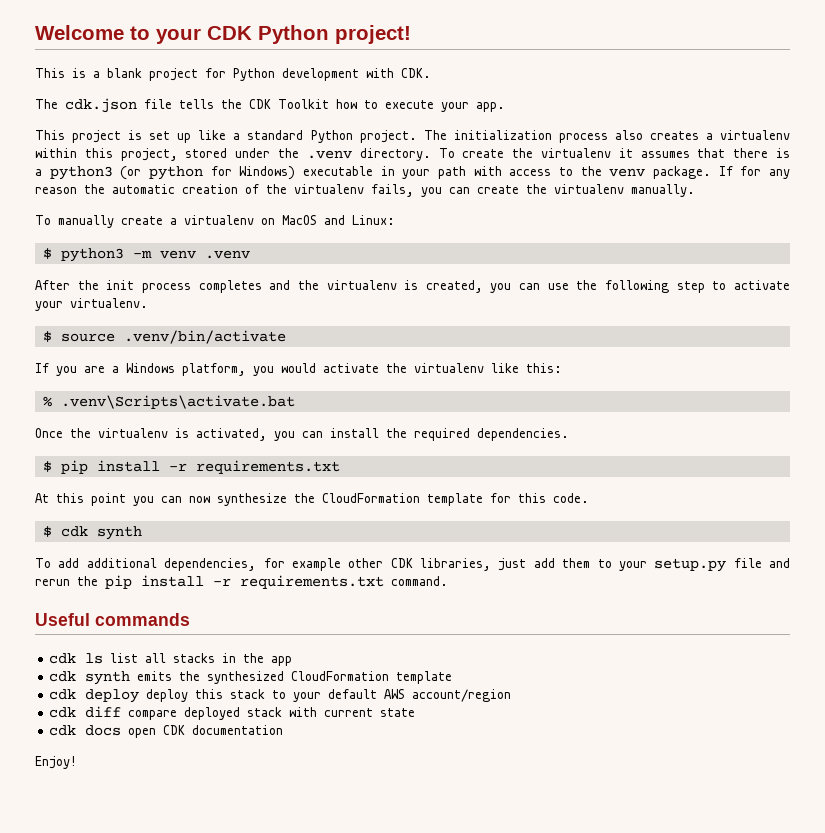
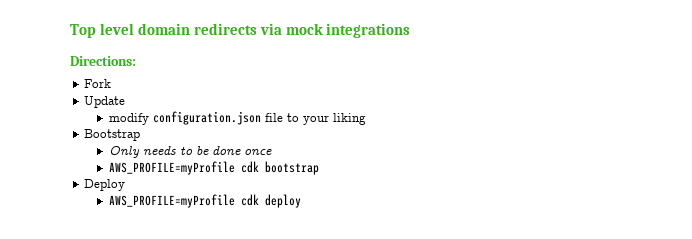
[35,25,411,44] [35,68,431,81] [35,98,505,113] [35,130,790,143] [35,148,790,161] [35,166,790,180] [35,184,695,197] [35,215,395,228] [42,248,250,262] [35,280,790,293] [35,298,148,311] [42,330,286,344] [35,363,562,376] [42,395,295,409] [35,428,569,441] [42,460,340,474] [35,493,589,506] [42,526,142,540] [35,558,790,572] [35,575,448,589] [35,613,190,626] [49,653,293,666] [49,671,453,685] [49,689,512,703] [49,706,416,720] [49,725,284,738] [35,756,77,769] Welcome to your CDK Python project! // This is a blank project for Python development with CDK. // The cdk.json file tells the CDK Toolkit how to execute your app. // This project is set up like a standard Python project. The initialization process also creates a virtualenv within this project, stored under the .venv directory. To create the virtualenv it assumes that there is a python3 (or python for Windows) executable in your path with access to the venv package. If for any reason the automatic creation of the virtualenv fails, you can create the virtualenv manually. // To manually create a virtualenv on MacOS and Linux: // $ python3 -m venv .venv // After the init process completes and the virtualenv is created, you can use the following step to activate your virtualenv. // $ source .venv/bin/activate // If you are a Windows platform, you would activate the virtualenv like this: // % .venv\Scripts\activate.bat // Once the virtualenv is activated, you can install the required dependencies. // $ pip install -r requirements.txt // At this point you can now synthesize the CloudFormation template for this code. // $ cdk synth // To add additional dependencies, for example other CDK libraries, just add them to your setup.py file and rerun the pip install -r requirements.txt command. // Useful commands // cdk ls list all stacks in the app // cdk synth emits the synthesized CloudFormation template // cdk deploy deploy this stack to your default AWS account/region // cdk diff compare deployed stack with current state // cdk docs open CDK documentation // Enjoy! -> [70,23,411,38] [70,56,136,66] [84,79,112,88] [84,96,126,108] [109,111,367,125] [84,129,141,141] [109,146,273,158] [109,161,320,175] [84,179,126,191] [109,194,302,208] Top level domain redirects via mock integrations // Directions: // Fork // Update // modify configuration.json file to your liking // Bootstrap // Only needs to be done once // AWS_PROFILE=myProfile cdk bootstrap // Deploy // AWS_PROFILE=myProfile cdk deploy

